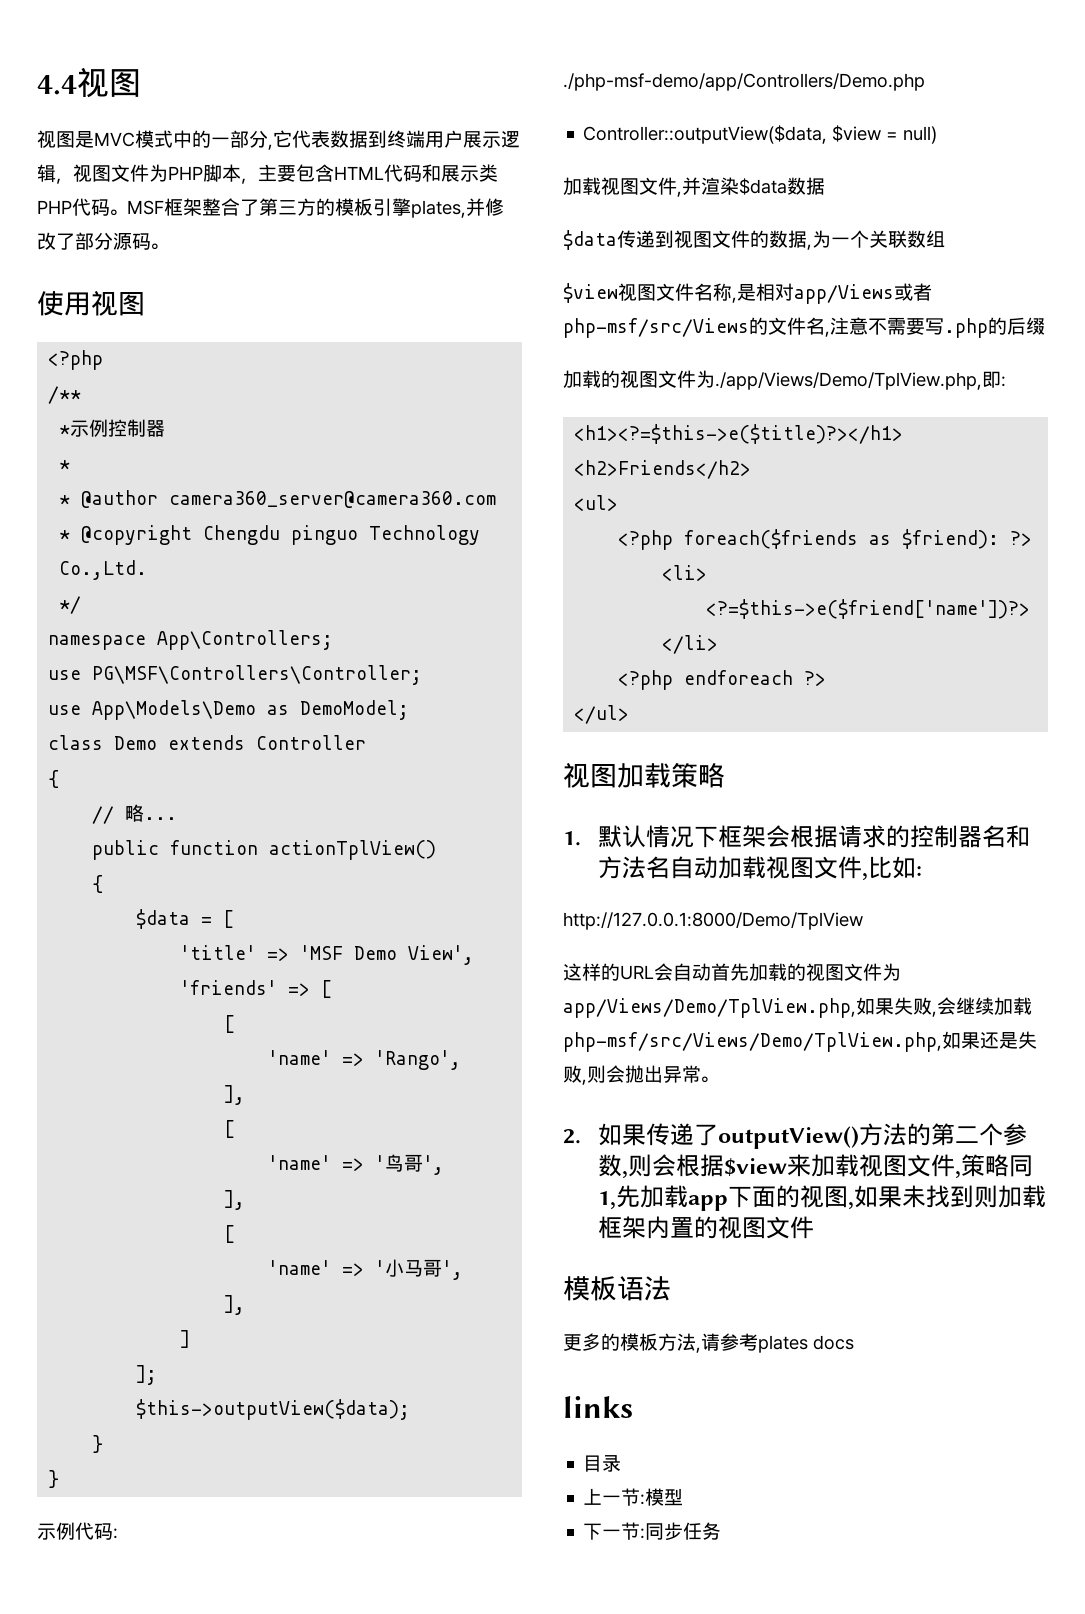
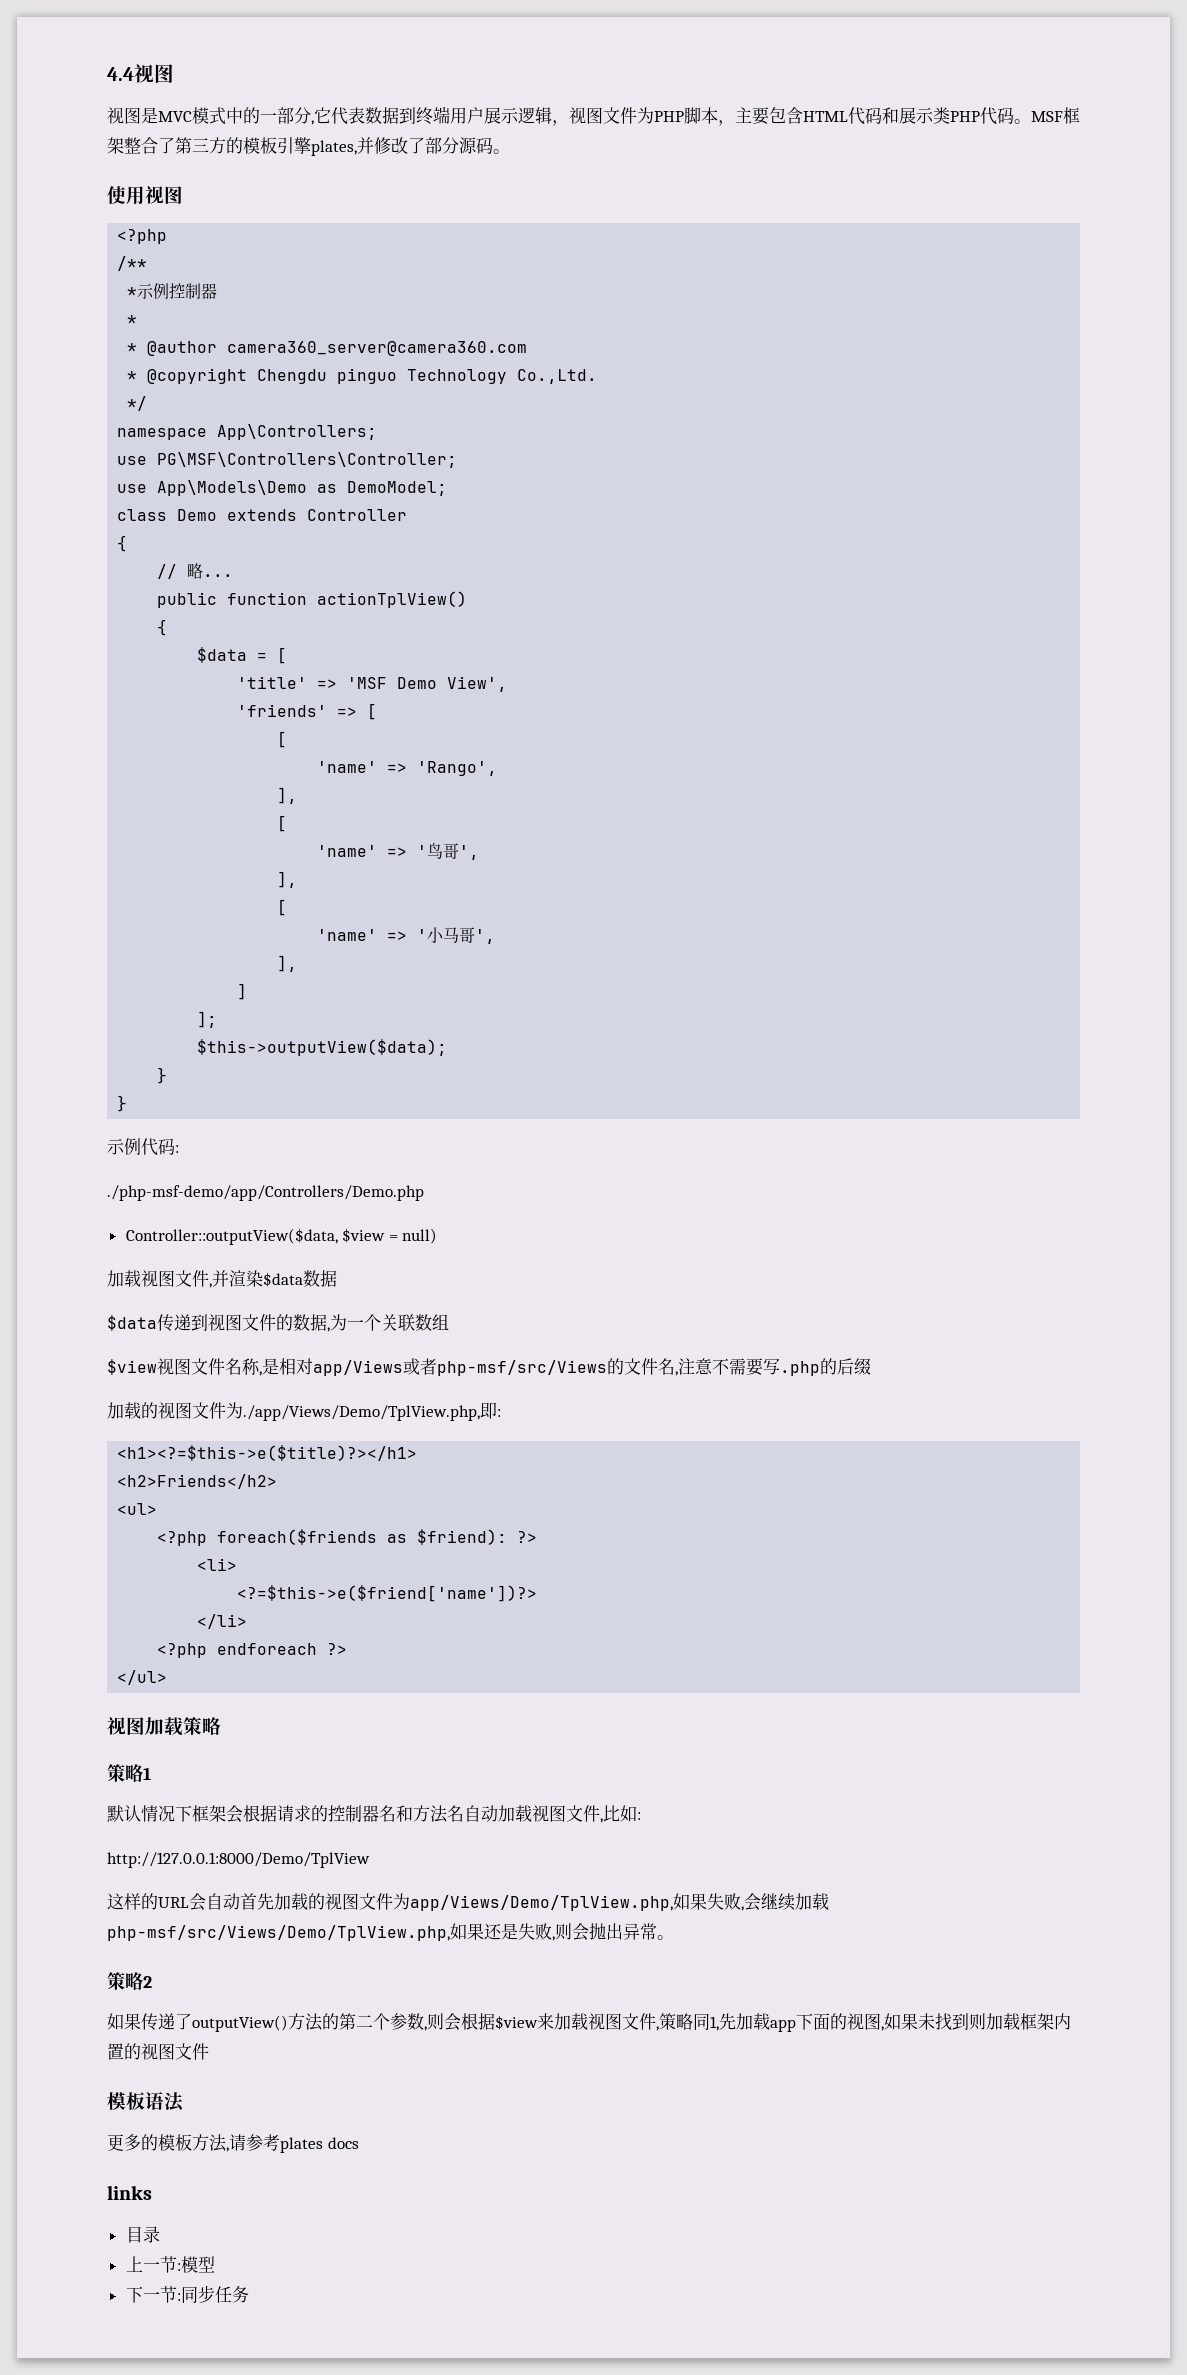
[563,831,581,846] 1. -> [107,1764,151,1782] 策略1 //
[563,1129,581,1144] 2. -> [107,1972,152,1990] 策略2 //

